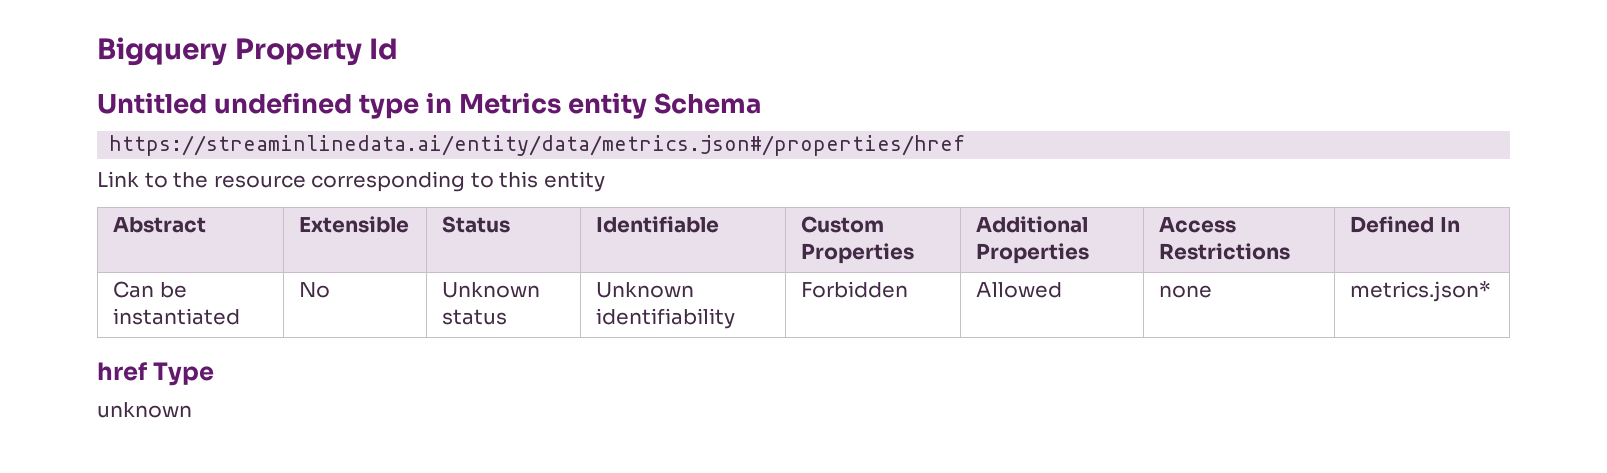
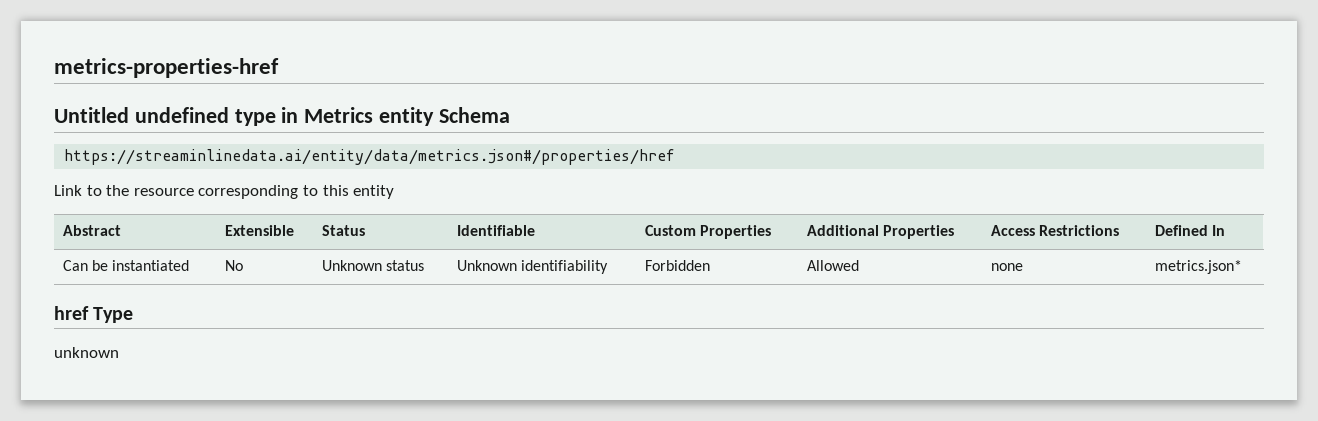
[97,37,399,66] Bigquery Property Id -> [54,58,279,78] metrics-properties-href

